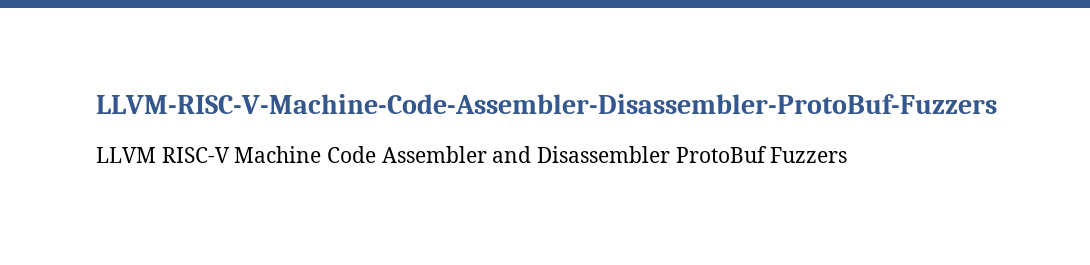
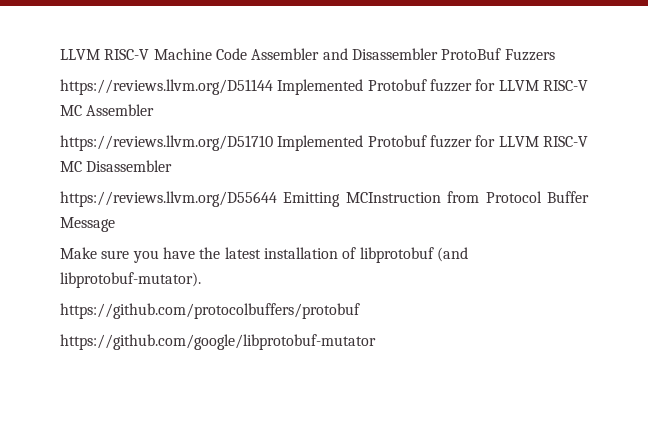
[96,94,997,114] LLVM-RISC-V-Machine-Code-Assembler-Disassembler-ProtoBuf-Fuzzers // -> (60, 54) none
(848, 155) none -> [60,79,588,95] [60,104,155,116] [60,135,588,151] [60,160,173,172] [60,191,589,207] [60,217,115,232] [60,247,468,263] [60,272,201,288] [60,303,360,319] [60,334,376,350] // https://reviews.llvm.org/D51144 Implemented Protobuf fuzzer for LLVM RISC-V MC Assembler // https://reviews.llvm.org/D51710 Implemented Protobuf fuzzer for LLVM RISC-V MC Disassembler // https://reviews.llvm.org/D55644 Emitting MCInstruction from Protocol Buffer Message // Make sure you have the latest installation of libprotobuf (and libprotobuf-mutator). // https://github.com/protocolbuffers/protobuf // https://github.com/google/libprotobuf-mutator

